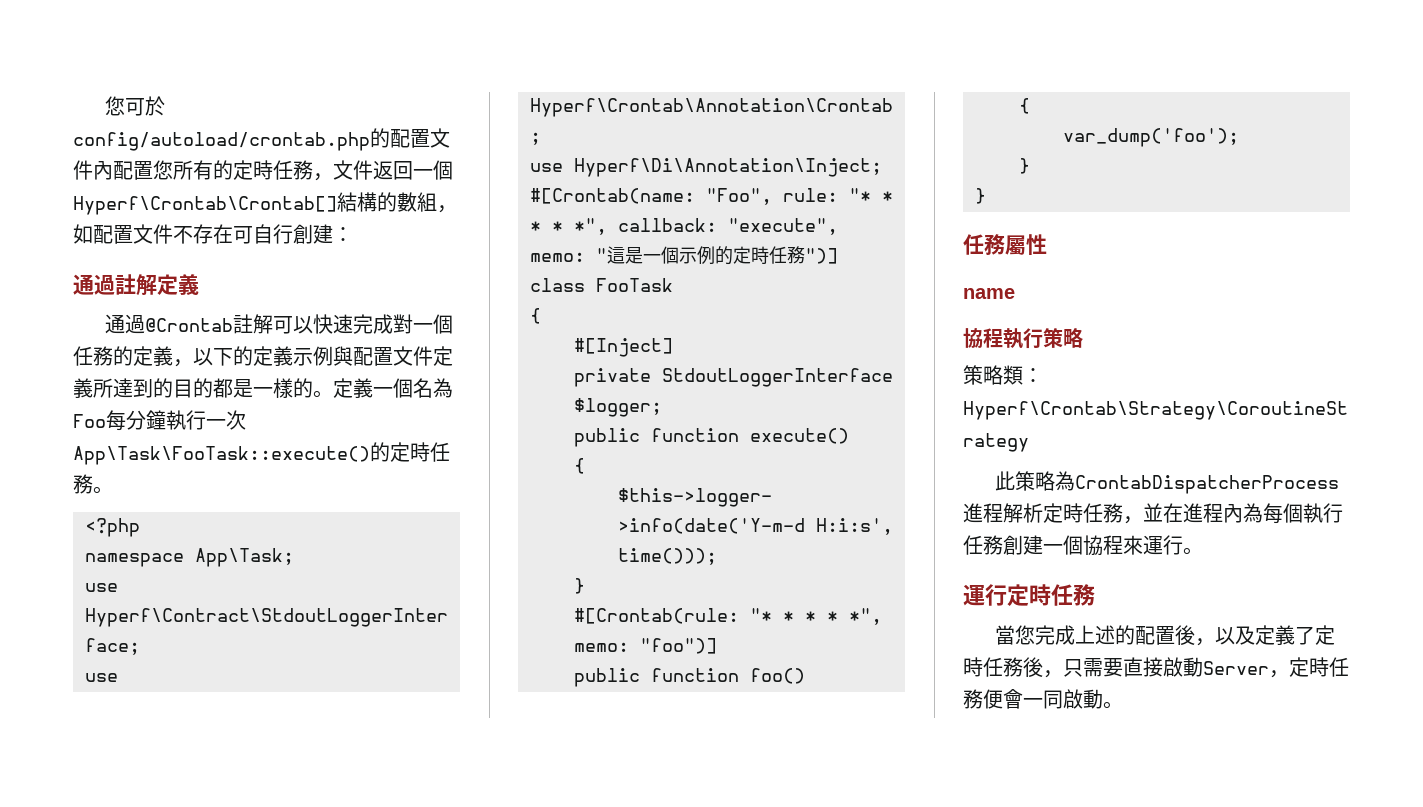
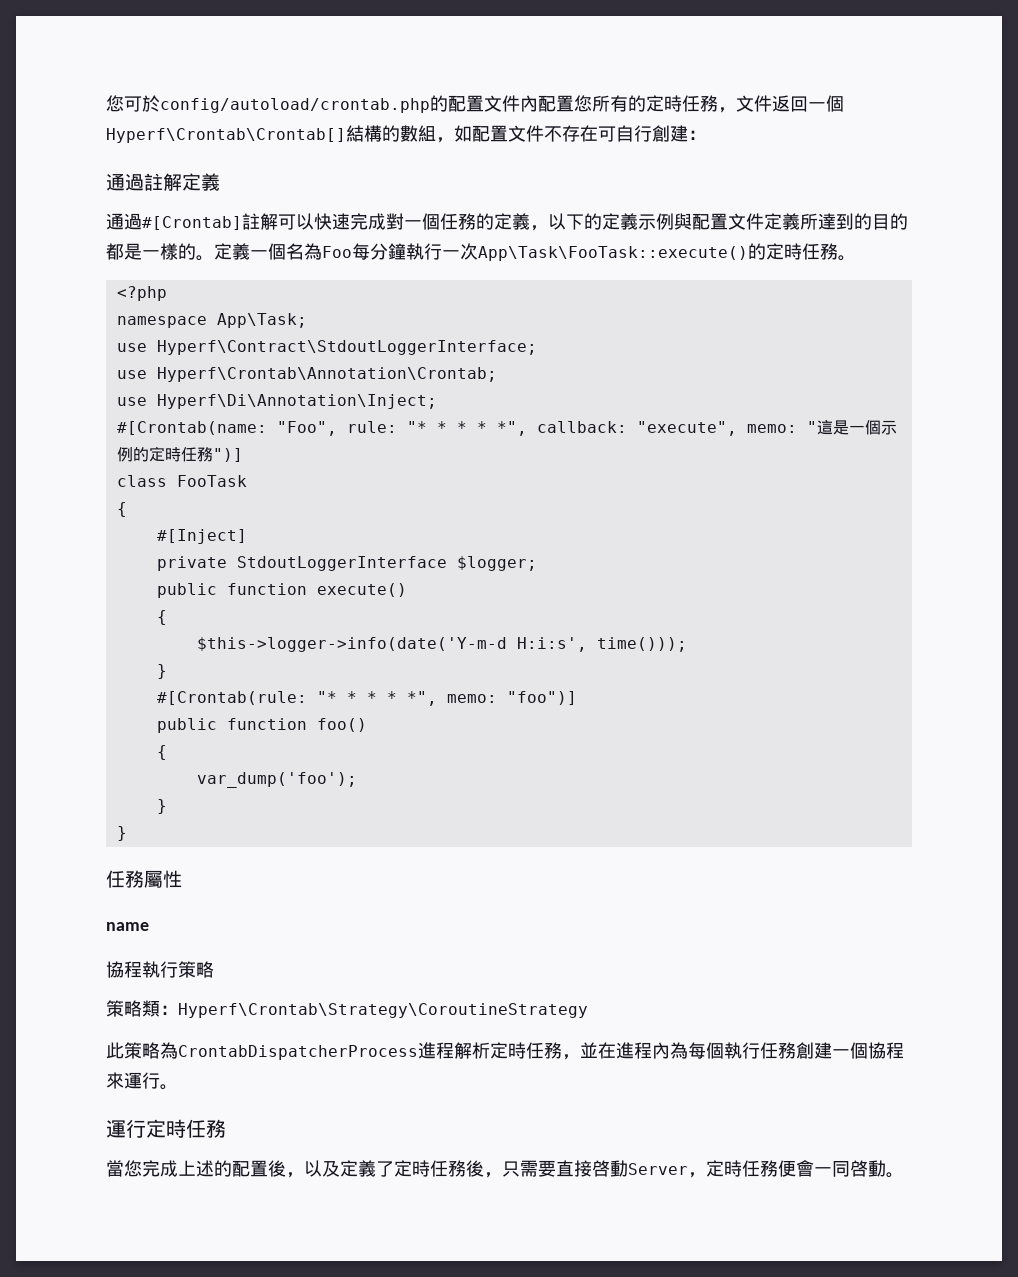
[145,318,234,332] @Crontab -> [142,216,242,230] #[Crontab]
[1163,657,1183,677] 啟 -> [592,1160,610,1177] 啓
[1063,689,1083,709] 啟 -> [850,1160,868,1177] 啓

